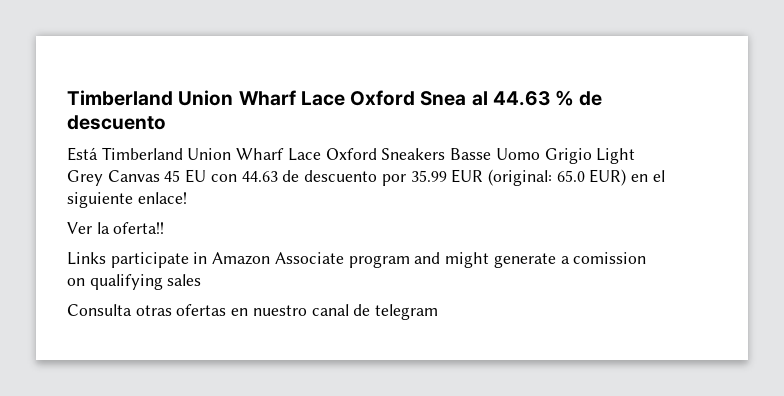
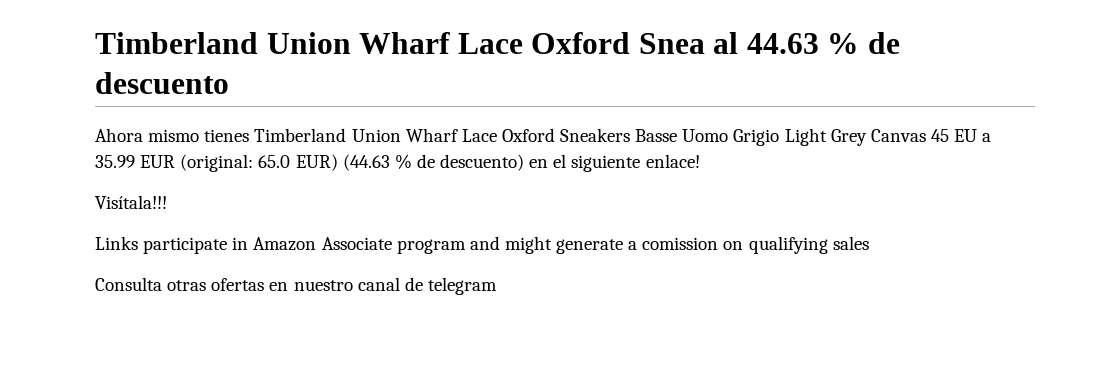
[67,147,98,161] Está -> [95,128,250,142] Ahora mismo tienes
[210,170,406,186] con 44.63 de descuento por -> [982,133,992,142] a
(627, 177) none -> [342,154,525,171] (44.63 % de descuento)
[67,222,165,234] Ver la oferta!! -> [95,195,167,209] Visítala!!!

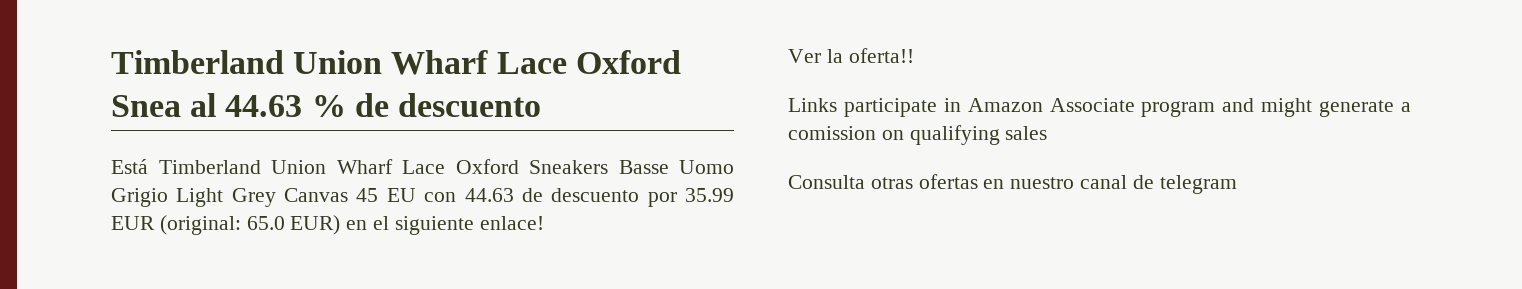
[95,128,250,142] Ahora mismo tienes -> [111,159,148,174] Está
[982,133,992,142] a -> [424,188,677,207] con 44.63 de descuento por
[342,154,525,171] (44.63 % de descuento) -> (341, 225) none
[95,195,167,209] Visítala!!! -> [788,48,914,63] Ver la oferta!!

